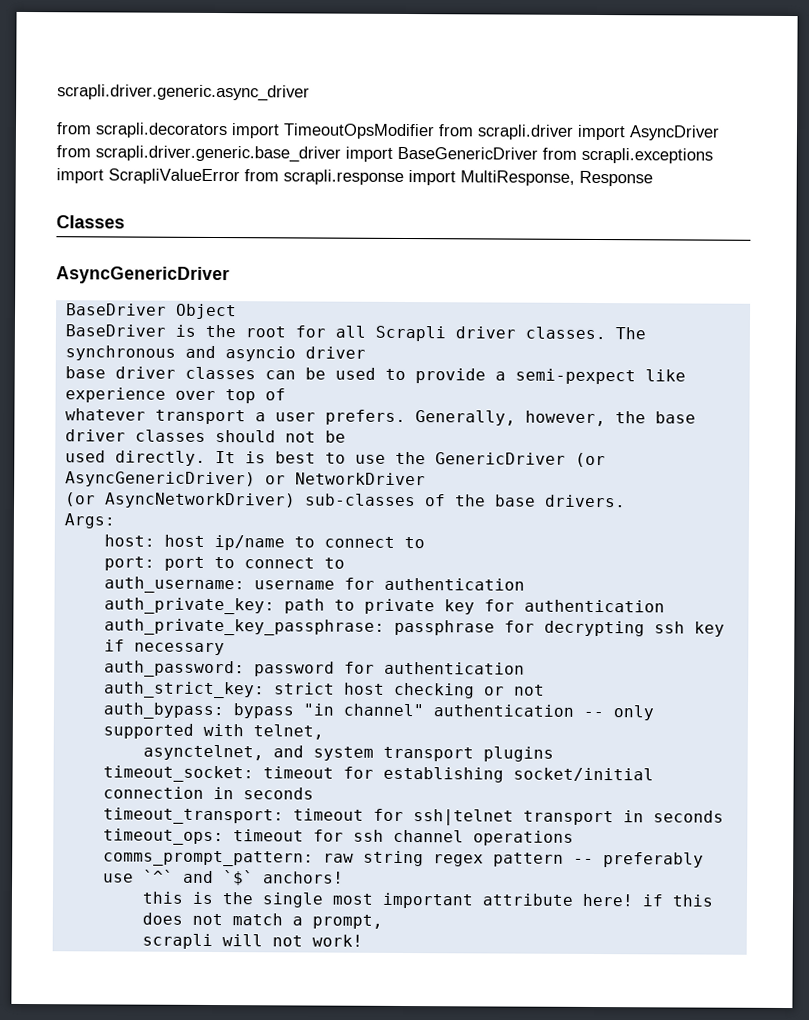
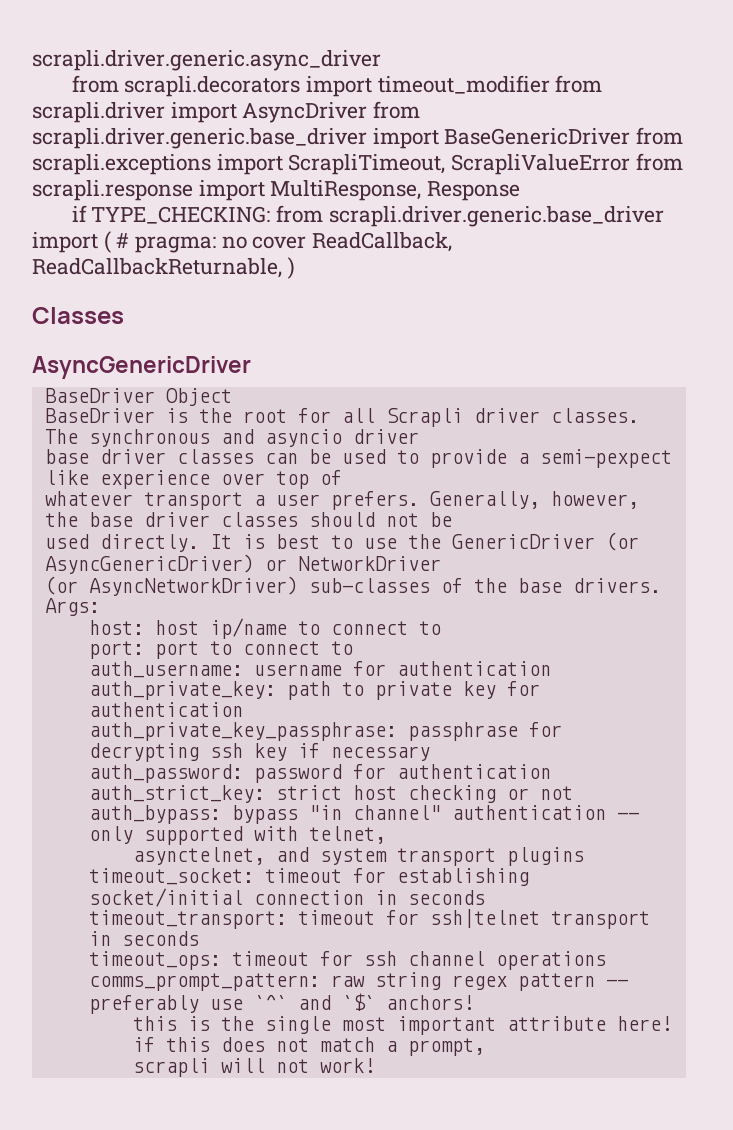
[283,123,435,140] TimeoutOpsModifier -> [377,75,550,94] timeout_modifier
(104, 176) none -> [288,154,446,175] ScrapliTimeout,
(653, 178) none -> [71,205,664,227] [32,231,453,253] [32,257,295,279] // if TYPE_CHECKING: from scrapli.driver.generic.base_driver import ( # pragma: no cover ReadCallback, ReadCallbackReturnable, )

